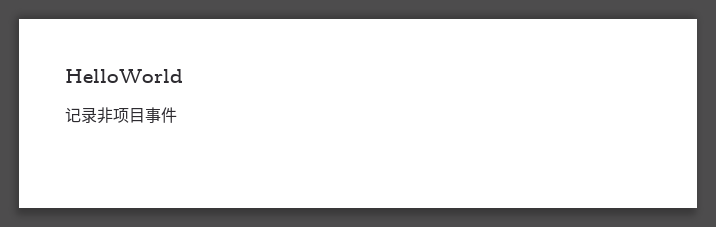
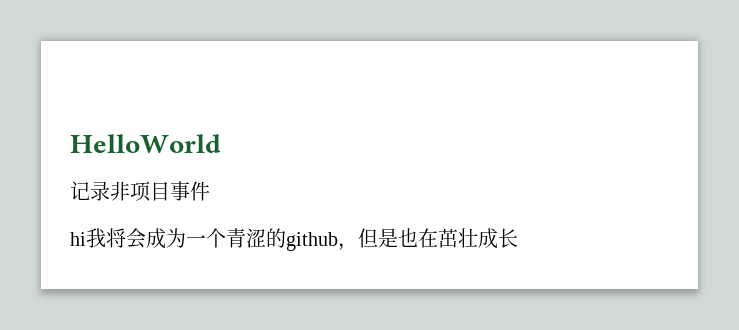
(177, 115) none -> [70,228,518,251] // hi我将会成为一个青涩的github，但是也在茁壮成长

